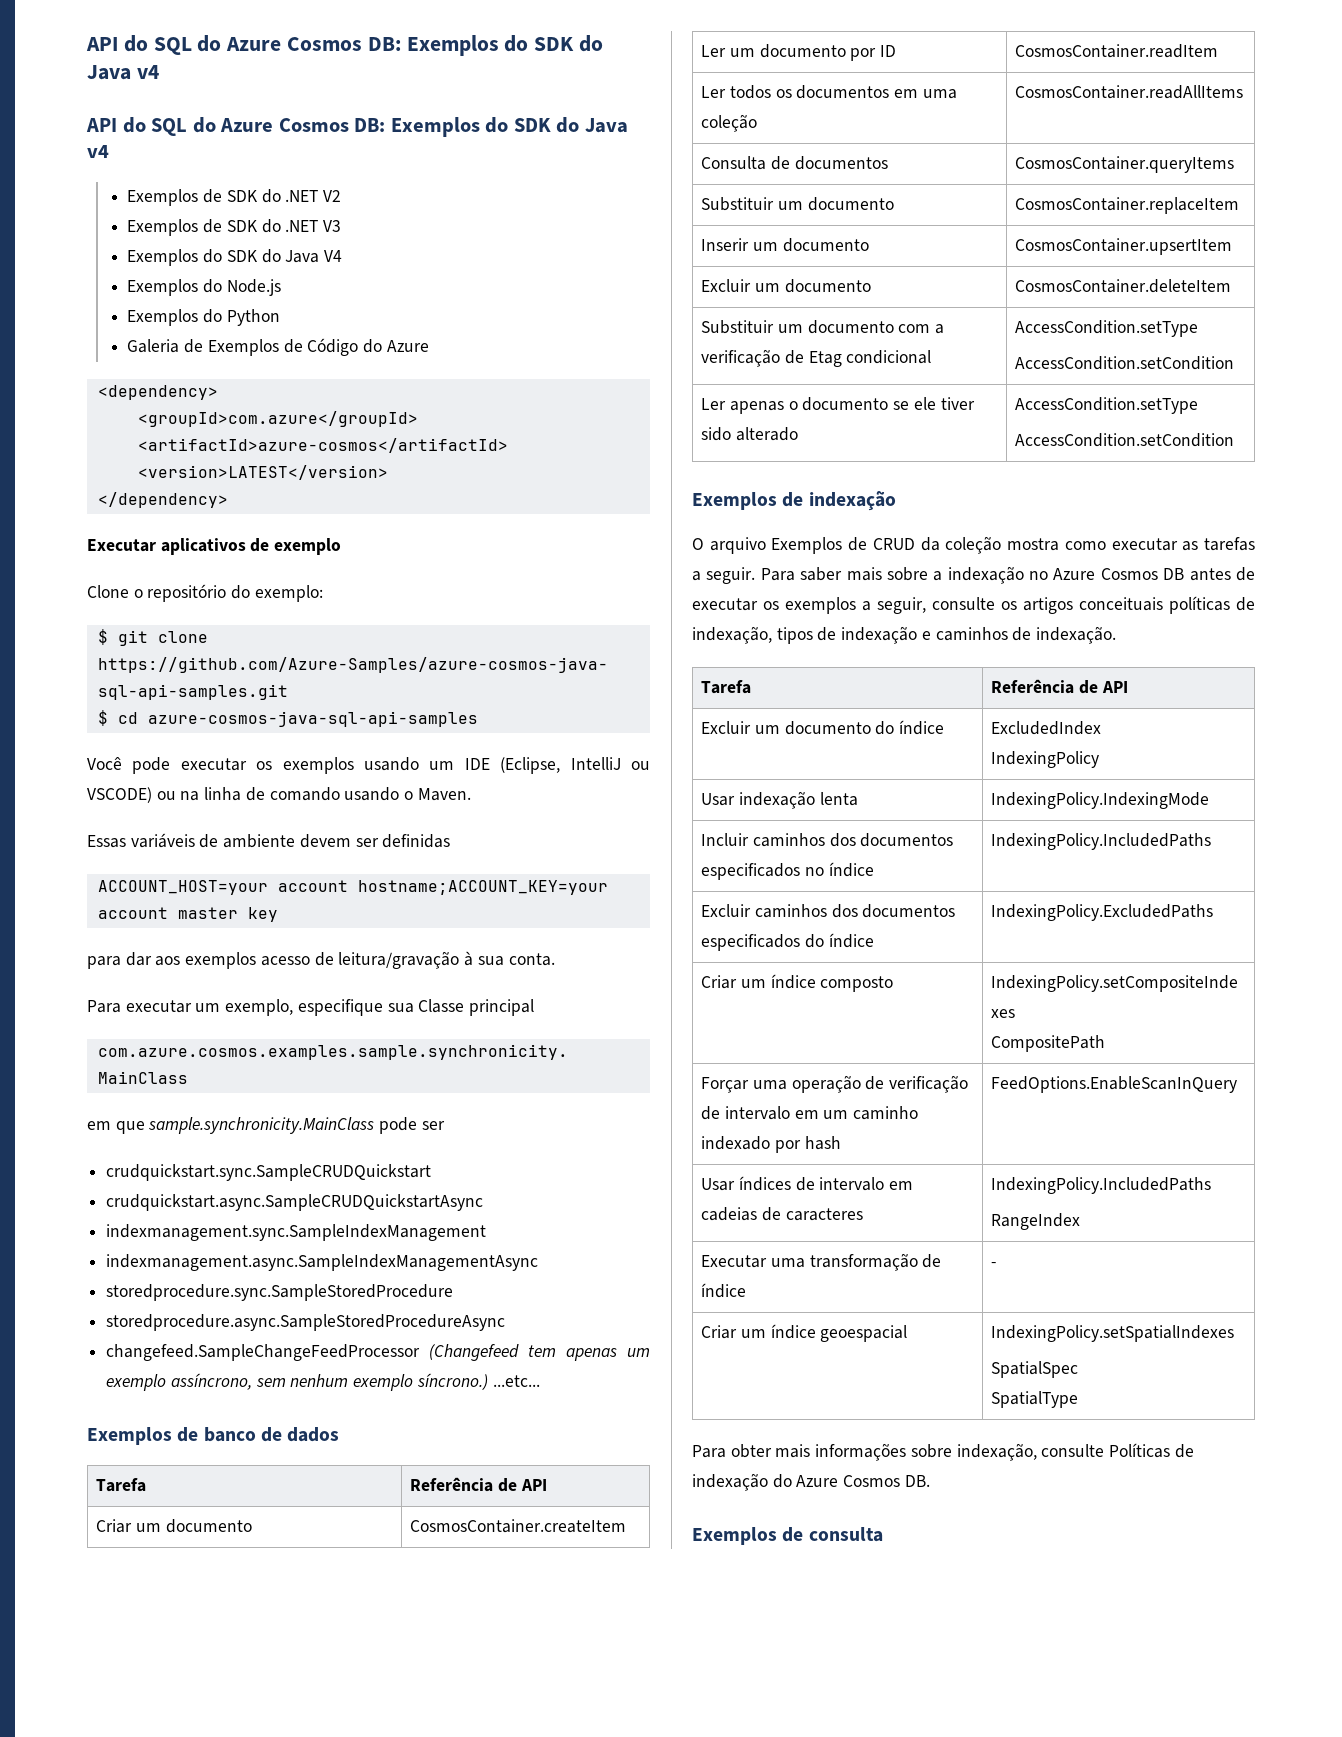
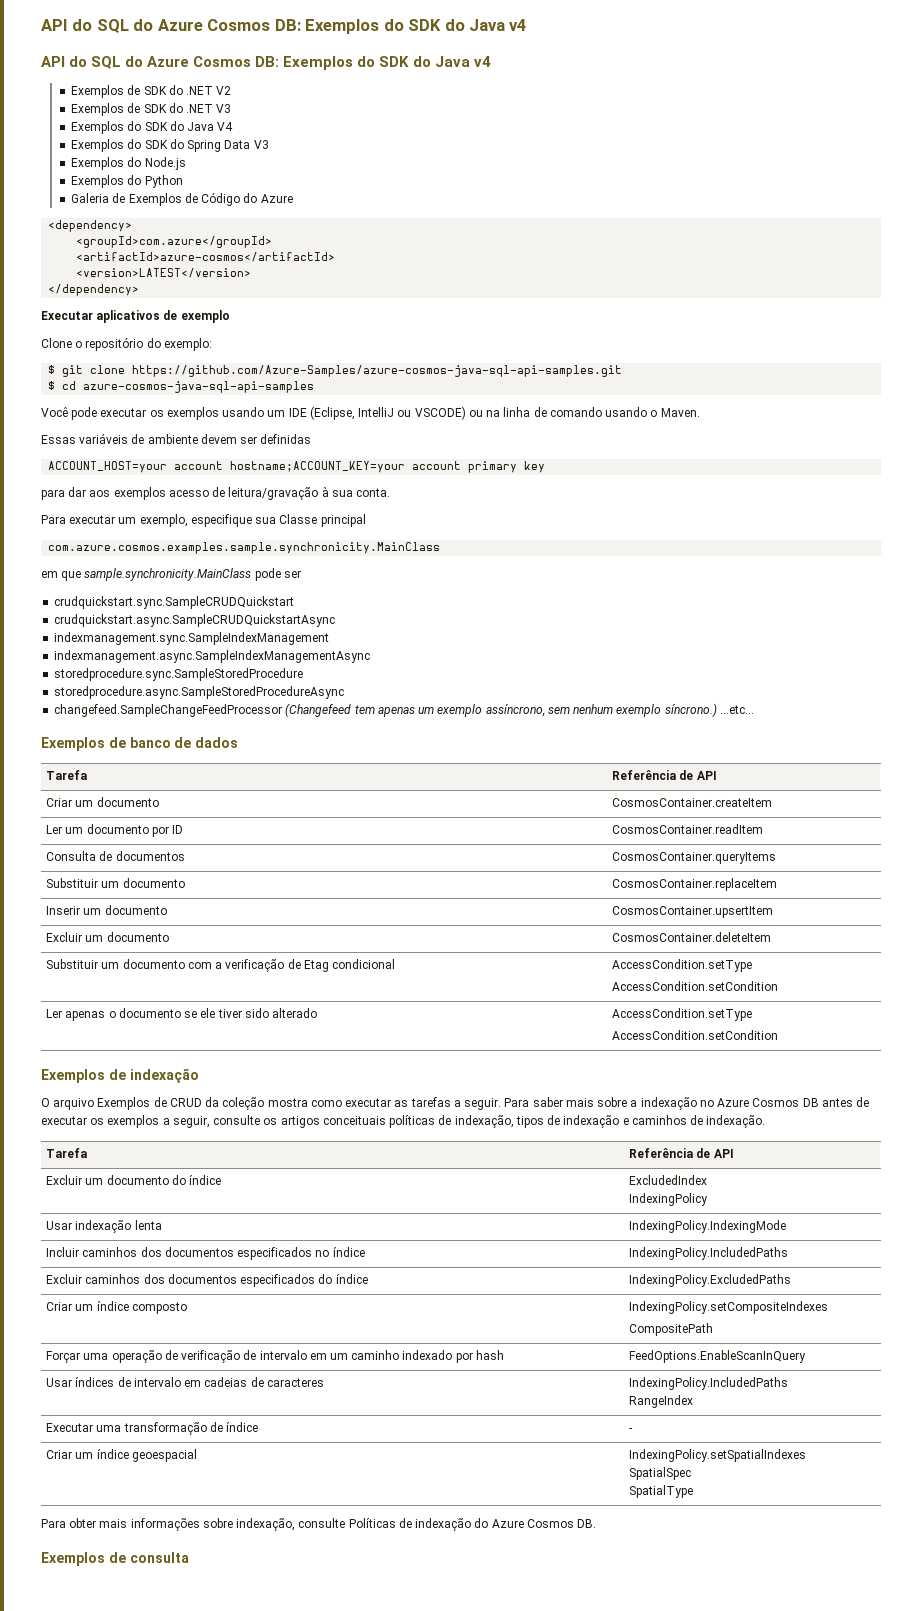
(342, 256) none -> [71,139,269,152] // Exemplos do SDK do Spring Data V3
[177,907,238,919] master -> [468,461,518,473] primary
[701,85,957,99] [701,114,758,132] [1015,85,1244,99] // Ler todos os documentos em uma coleção | CosmosContainer.readAllItems -> (764, 829) none

